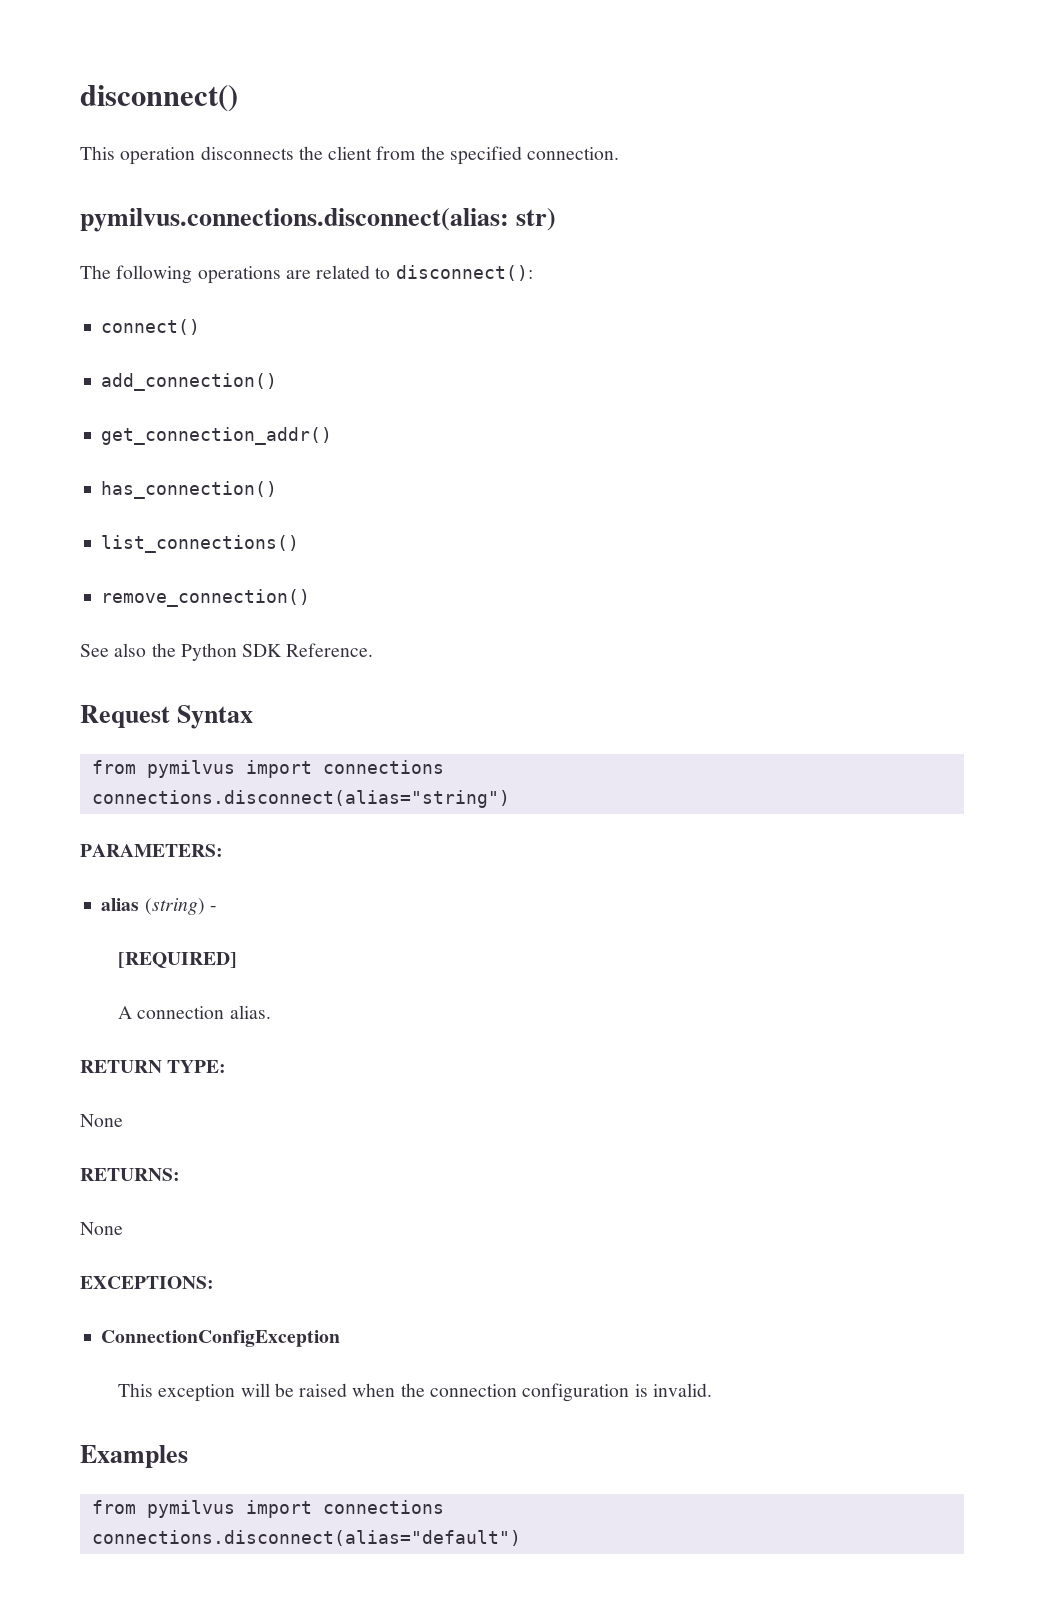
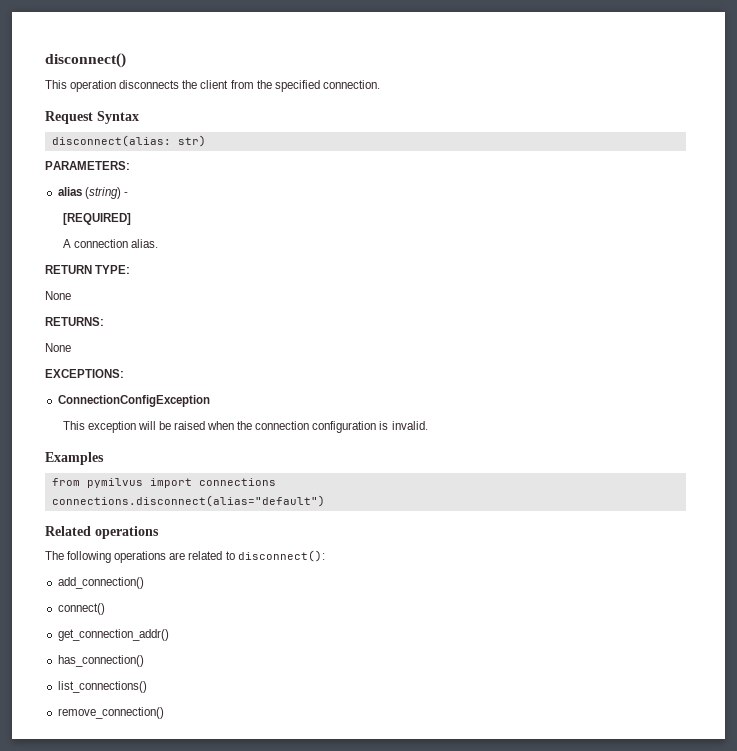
[80,208,557,232] [80,265,533,284] [101,319,201,335] [101,373,278,391] [101,427,333,445] [101,481,278,499] [101,535,300,553] [101,589,311,607] [80,643,374,661] [80,705,254,729] [91,760,444,778] [91,790,510,808] pymilvus.connections.disconnect(alias: str) // The following operations are related to disconnect(): // connect() // add_connection() // get_connection_addr() // has_connection() // list_connections() // remove_connection() // See also the Python SDK Reference. // Request Syntax // from pymilvus import connections // connections.disconnect(alias="string") -> [45,111,139,124] [51,135,206,147] Request Syntax // disconnect(alias: str)
(521, 1538) none -> [45,526,159,539] [45,550,325,563] [57,577,144,589] [57,603,105,615] [57,629,169,641] [57,655,144,667] [57,681,147,693] [57,707,164,719] // Related operations // The following operations are related to disconnect(): // add_connection() // connect() // get_connection_addr() // has_connection() // list_connections() // remove_connection()

